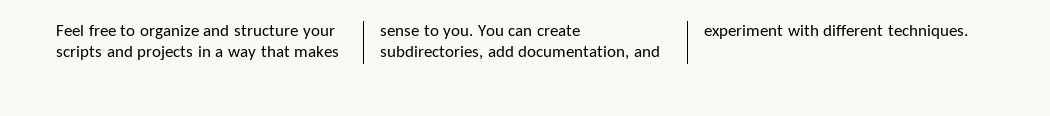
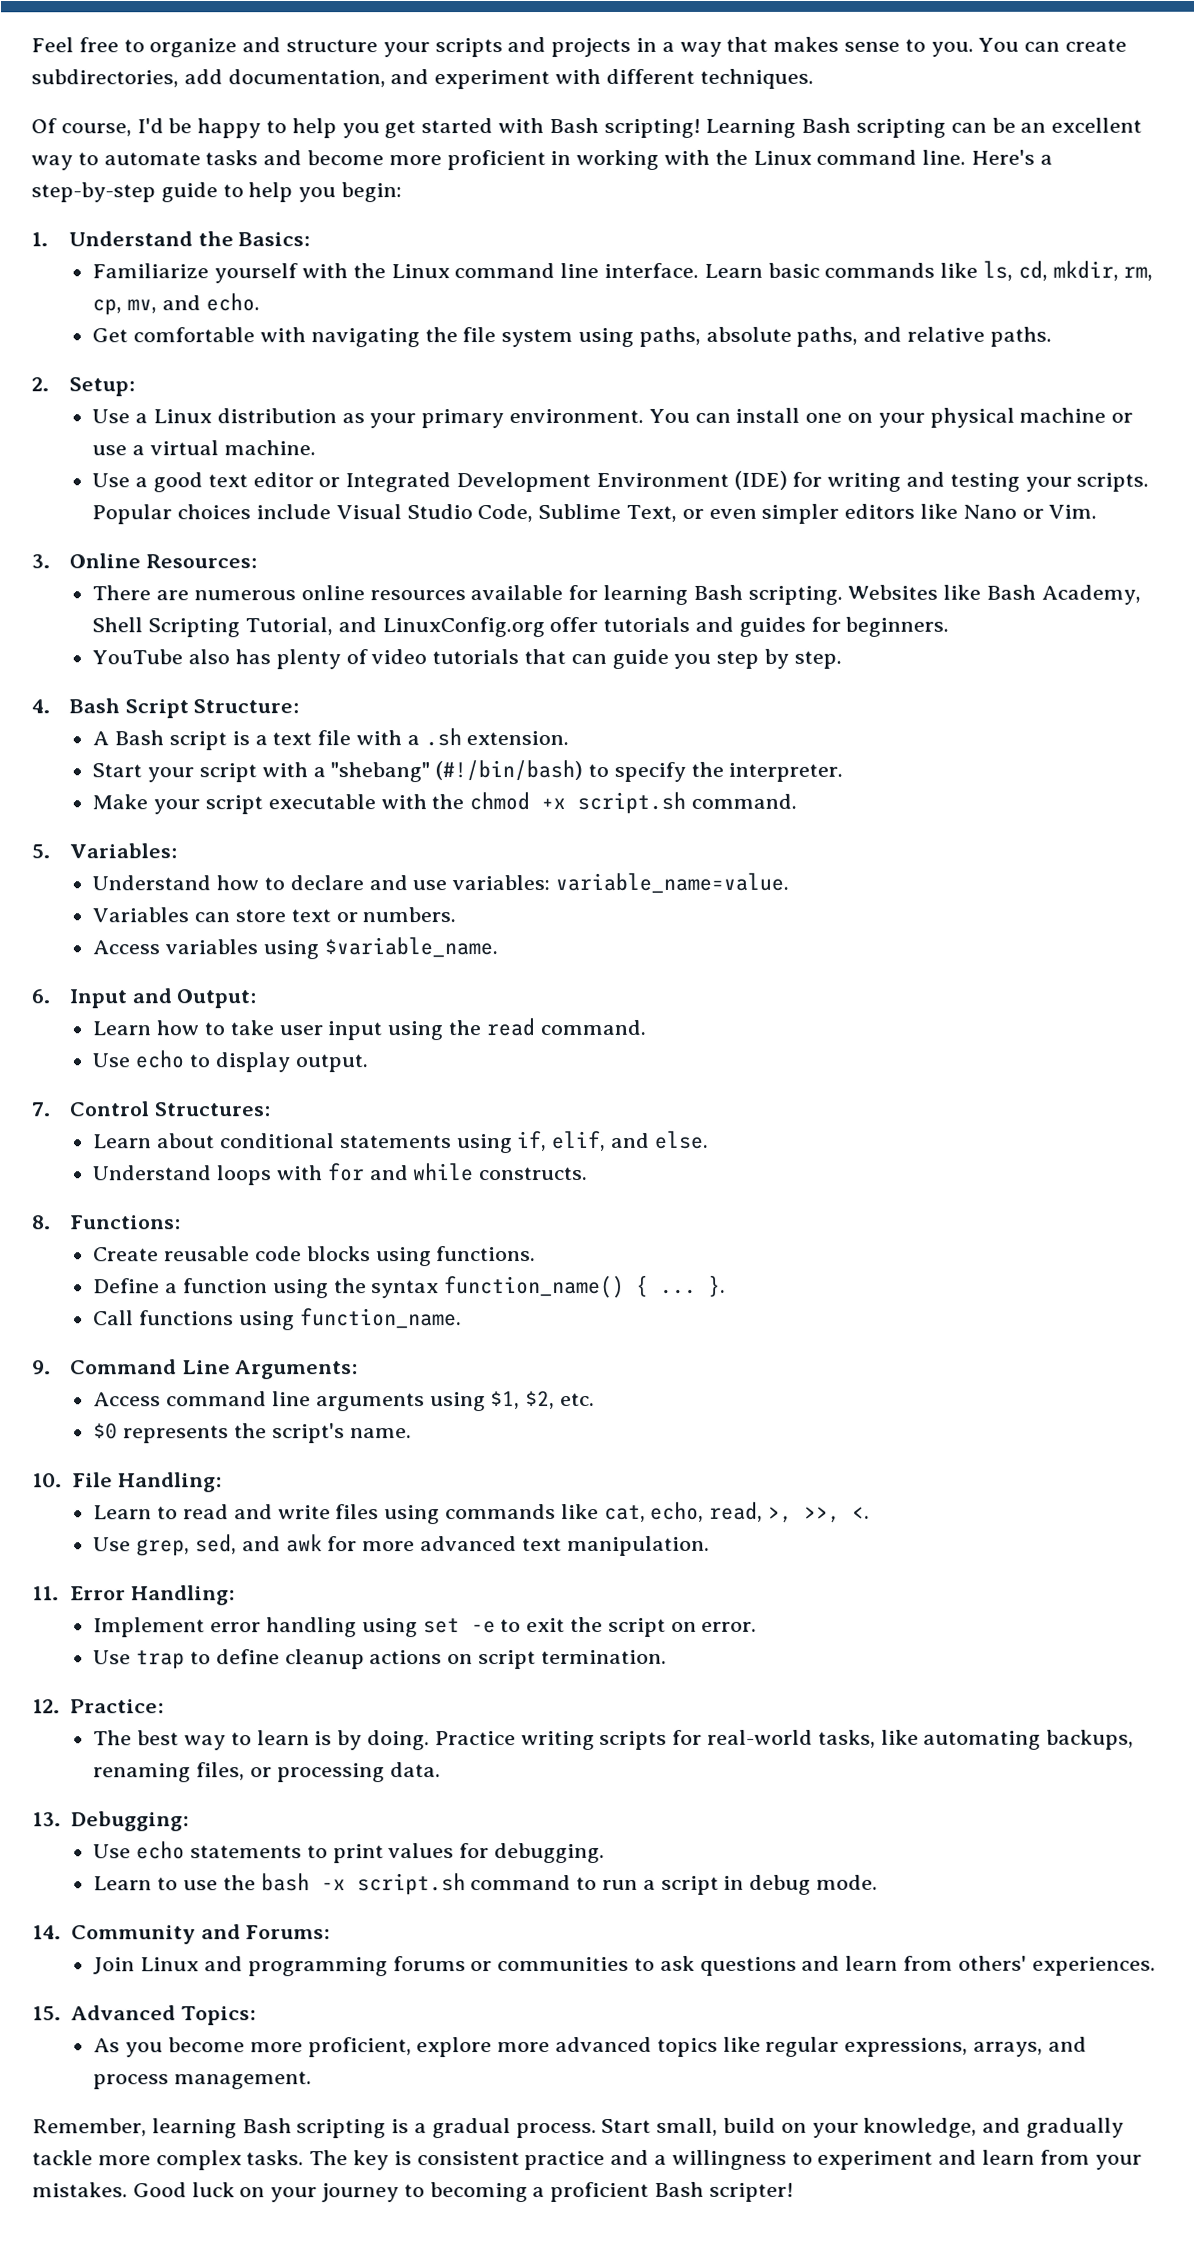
(968, 32) none -> [31,117,1143,139] [31,149,1053,171] [31,182,403,203] [31,231,311,247] [92,260,1154,284] [92,293,260,316] [92,326,1052,348] [31,377,135,397] [92,407,1134,429] [92,440,316,456] [92,470,1150,493] [92,503,1098,525] [31,553,257,569] [92,584,1141,605] [92,616,950,638] [92,648,842,670] [31,698,300,719] [92,728,570,751] [92,760,844,783] [92,791,798,815] [31,843,177,859] [92,872,790,894] [92,907,457,923] [92,937,498,960] [31,988,257,1009] [92,1018,646,1041] [92,1050,368,1073] [31,1101,270,1117] [93,1130,709,1154] [93,1163,589,1186] [32,1215,181,1230] [93,1246,537,1267] [93,1274,727,1299] [93,1308,462,1331] [32,1359,359,1380] [93,1391,596,1412] [93,1423,412,1444] [32,1472,222,1493] [93,1501,871,1525] [93,1534,710,1557] [32,1585,235,1606] [93,1616,758,1638] [93,1649,667,1670] [32,1699,164,1714] [93,1729,1135,1751] [93,1762,441,1783] [32,1811,189,1832] [93,1841,606,1864] [93,1873,879,1896] [32,1924,331,1945] [93,1955,1156,1977] [32,2005,256,2026] [93,2036,1087,2058] [93,2071,313,2090] [32,2117,1125,2139] [32,2149,1142,2171] [32,2181,794,2203] // Of course, I'd be happy to help you get started with Bash scripting! Learning Bash scripting can be an excellent way to automate tasks and become more proficient in working with the Linux command line. Here's a step-by-step guide to help you begin: // 1. Understand the Basics: // Familiarize yourself with the Linux command line interface. Learn basic commands like ls, cd, mkdir, rm, cp, mv, and echo. // Get comfortable with navigating the file system using paths, absolute paths, and relative paths. // 2. Setup: // Use a Linux distribution as your primary environment. You can install one on your physical machine or use a virtual machine. // Use a good text editor or Integrated Development Environment (IDE) for writing and testing your scripts. Popular choices include Visual Studio Code, Sublime Text, or even simpler editors like Nano or Vim. // 3. Online Resources: // There are numerous online resources available for learning Bash scripting. Websites like Bash Academy, Shell Scripting Tutorial, and LinuxConfig.org offer tutorials and guides for beginners. // YouTube also has plenty of video tutorials that can guide you step by step. // 4. Bash Script Structure: // A Bash script is a text file with a .sh extension. // Start your script with a "shebang" (#!/bin/bash) to specify the interpreter. // Make your script executable with the chmod +x script.sh command. // 5. Variables: // Understand how to declare and use variables: variable_name=value. // Variables can store text or numbers. // Access variables using $variable_name. // 6. Input and Output: // Learn how to take user input using the read command. // Use echo to display output. // 7. Control Structures: // Learn about conditional statements using if, elif, and else. // Understand loops with for and while constructs. // 8. Functions: // Create reusable code blocks using functions. // Define a function using the syntax function_name() { ... }. // Call functions using function_name. // 9. Command Line Arguments: // Access command line arguments using $1, $2, etc. // $0 represents the script's name. // 10. File Handling: // Learn to read and write files using commands like cat, echo, read, >, >>, <. // Use grep, sed, and awk for more advanced text manipulation. // 11. Error Handling: // Implement error handling using set -e to exit the script on error. // Use trap to define cleanup actions on script termination. // 12. Practice: // The best way to learn is by doing. Practice writing scripts for real-world tasks, like automating backups, renaming files, or processing data. // 13. Debugging: // Use echo statements to print values for debugging. // Learn to use the bash -x script.sh command to run a script in debug mode. // 14. Community and Forums: // Join Linux and programming forums or communities to ask questions and learn from others' experiences. // 15. Advanced Topics: // As you become more proficient, explore more advanced topics like regular expressions, arrays, and process management. // Remember, learning Bash scripting is a gradual process. Start small, build on your knowledge, and gradually tackle more complex tasks. The key is consistent practice and a willingness to experiment and learn from your mistakes. Good luck on your journey to becoming a proficient Bash scripter!

